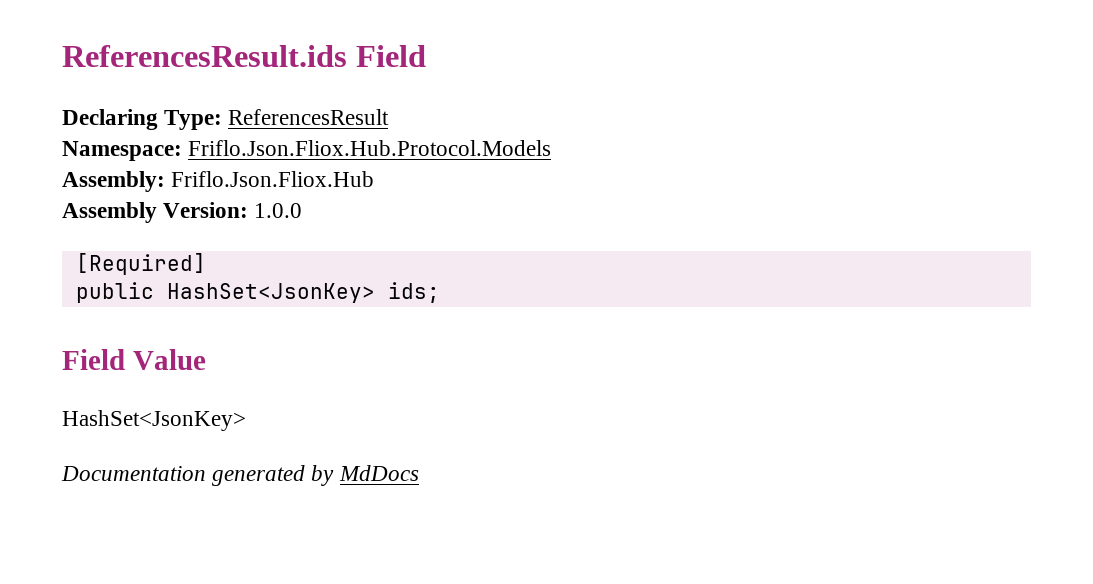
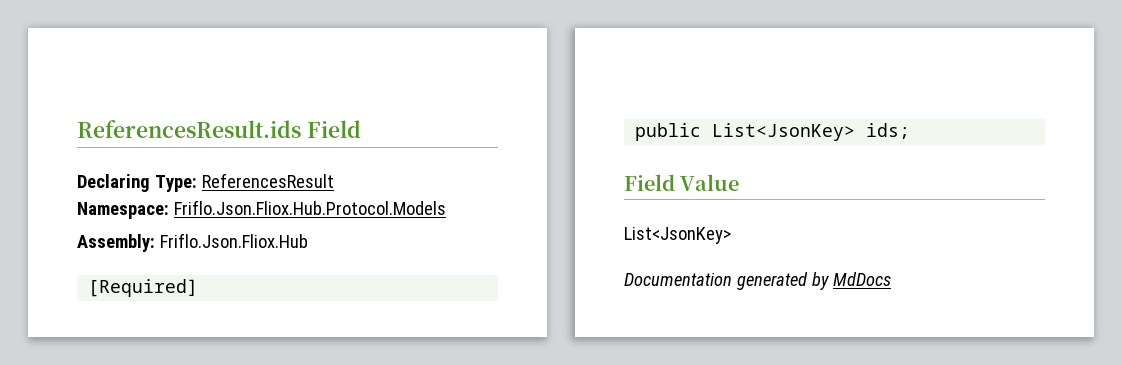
[62,202,303,223] // Assembly Version: 1.0.0 -> (308, 240) none
[166,283,375,303] HashSet<JsonKey> -> [712,123,856,141] List<JsonKey>
[62,410,246,431] HashSet<JsonKey> -> [624,227,731,244] List<JsonKey>

